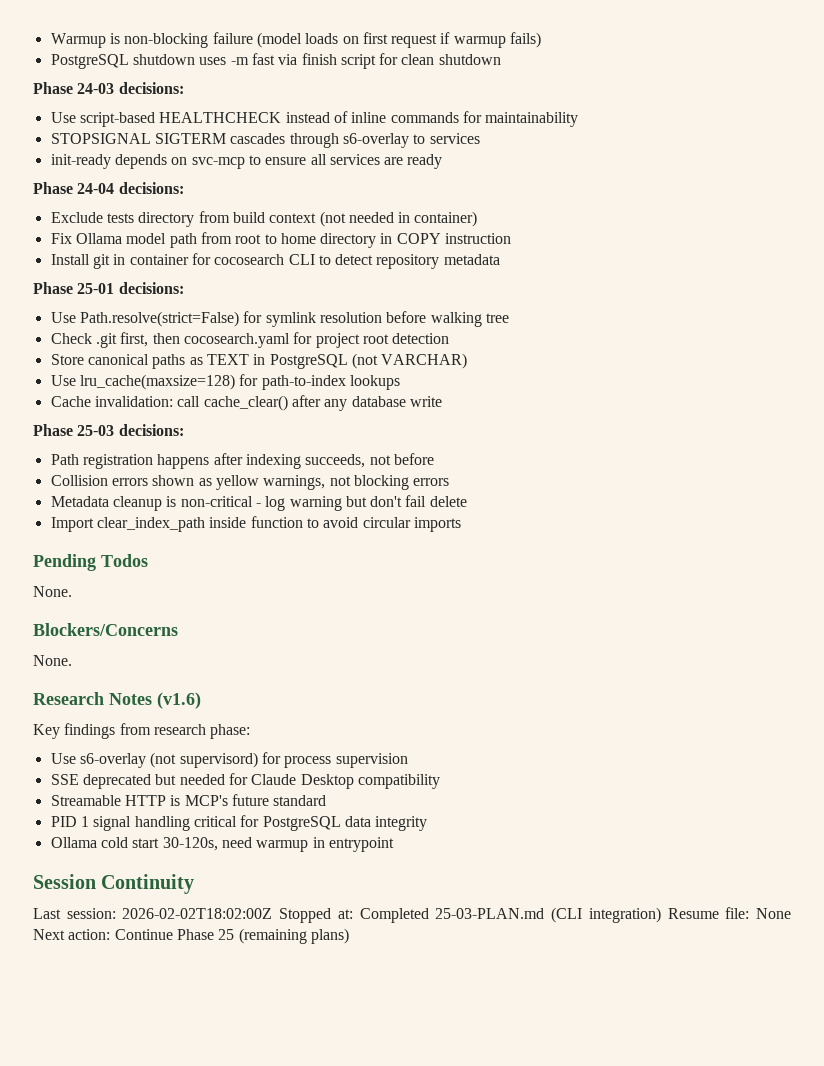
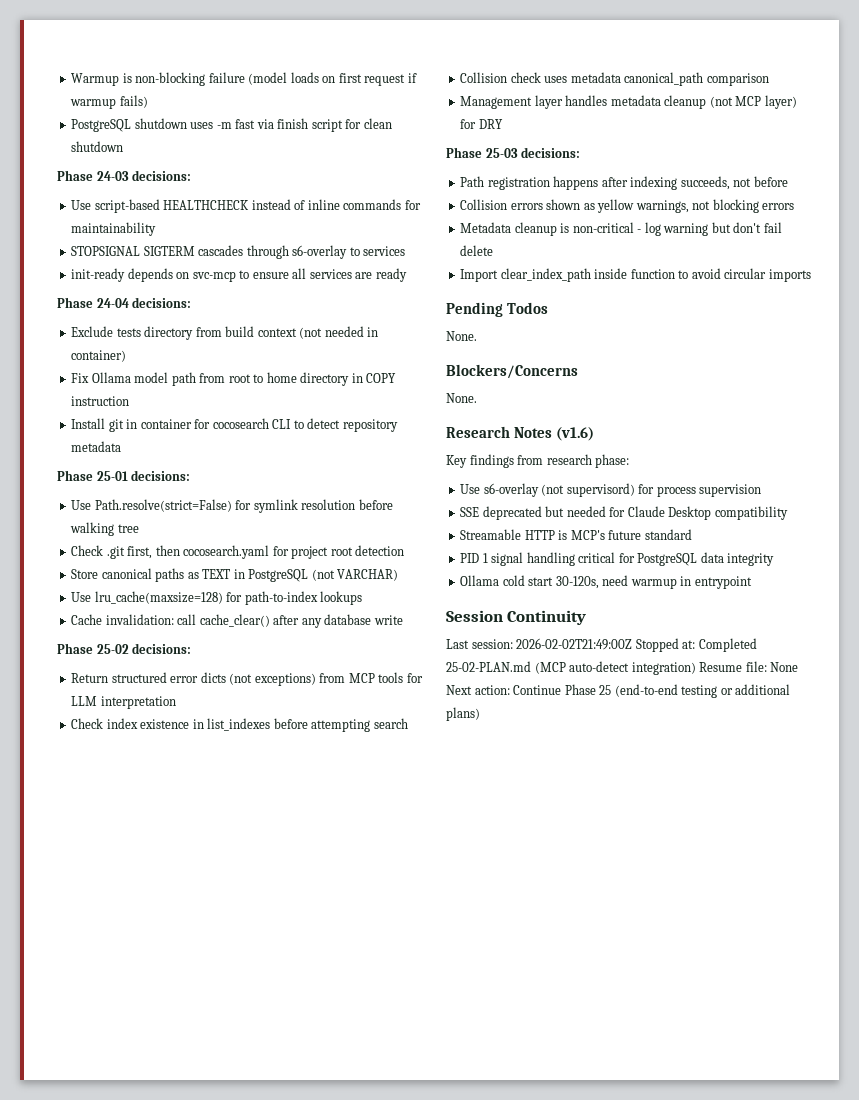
(442, 401) none -> [57,643,192,654] [71,672,423,686] [71,696,176,709] [71,718,408,732] [460,72,769,86] [460,95,797,109] [460,119,503,129] // Phase 25-02 decisions: // Return structured error dicts (not exceptions) from MCP tools for LLM interpretation // Check index existence in list_indexes before attempting search // Collision check uses metadata canonical_path comparison // Management layer handles metadata cleanup (not MCP layer) for DRY
[122,908,273,919] 2026-02-02T18:02:00Z -> [516,638,633,650] 2026-02-02T21:49:00Z
[435,907,583,923] 25-03-PLAN.md (CLI -> [446,661,630,674] 25-02-PLAN.md (MCP auto-detect
[238,928,307,944] (remaining -> [614,684,791,698] (end-to-end testing or additional

